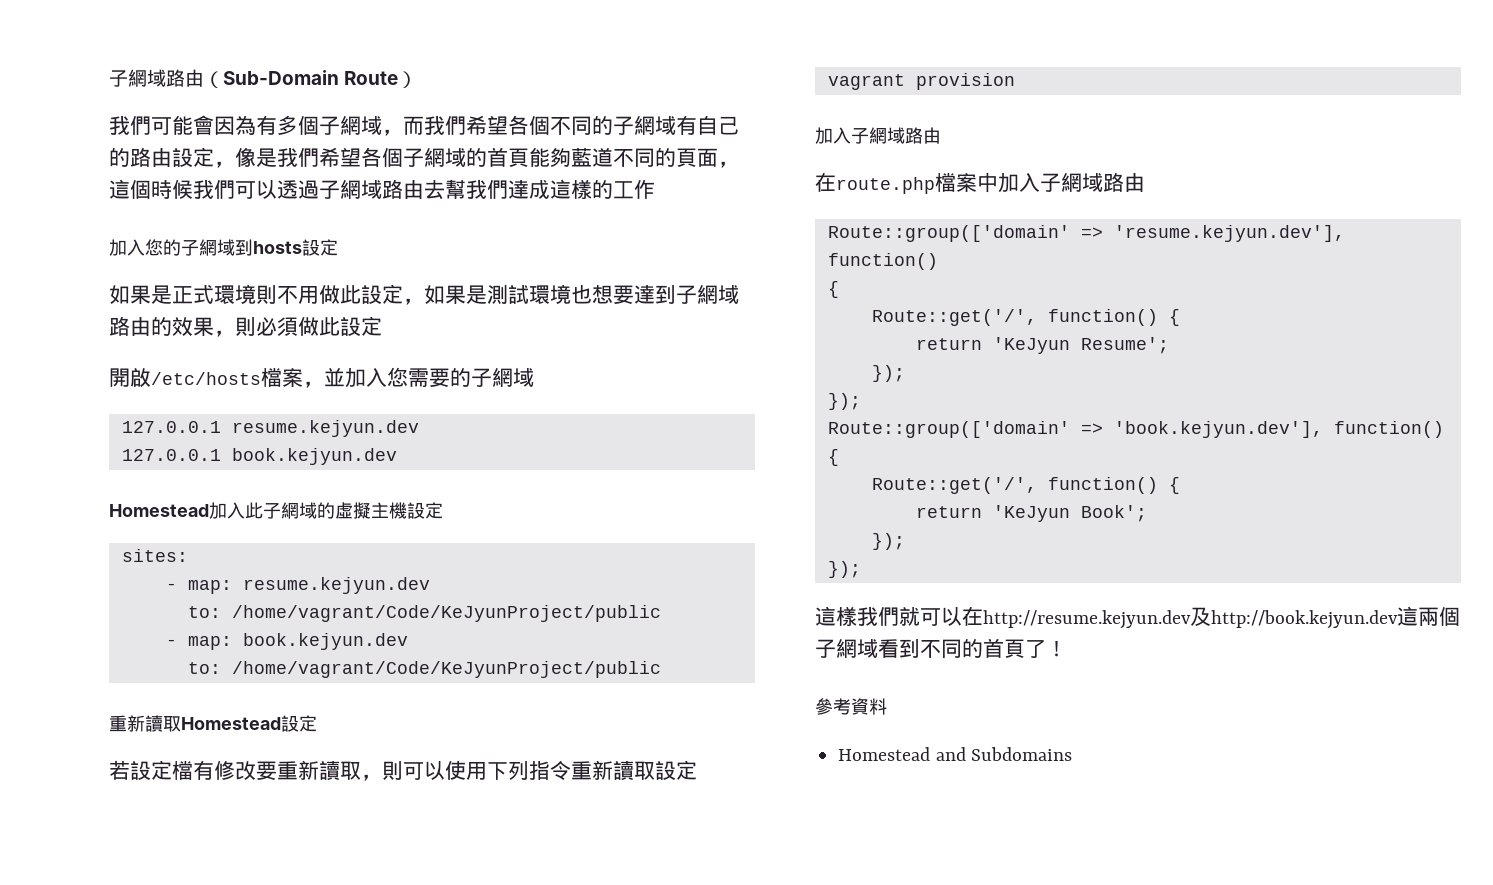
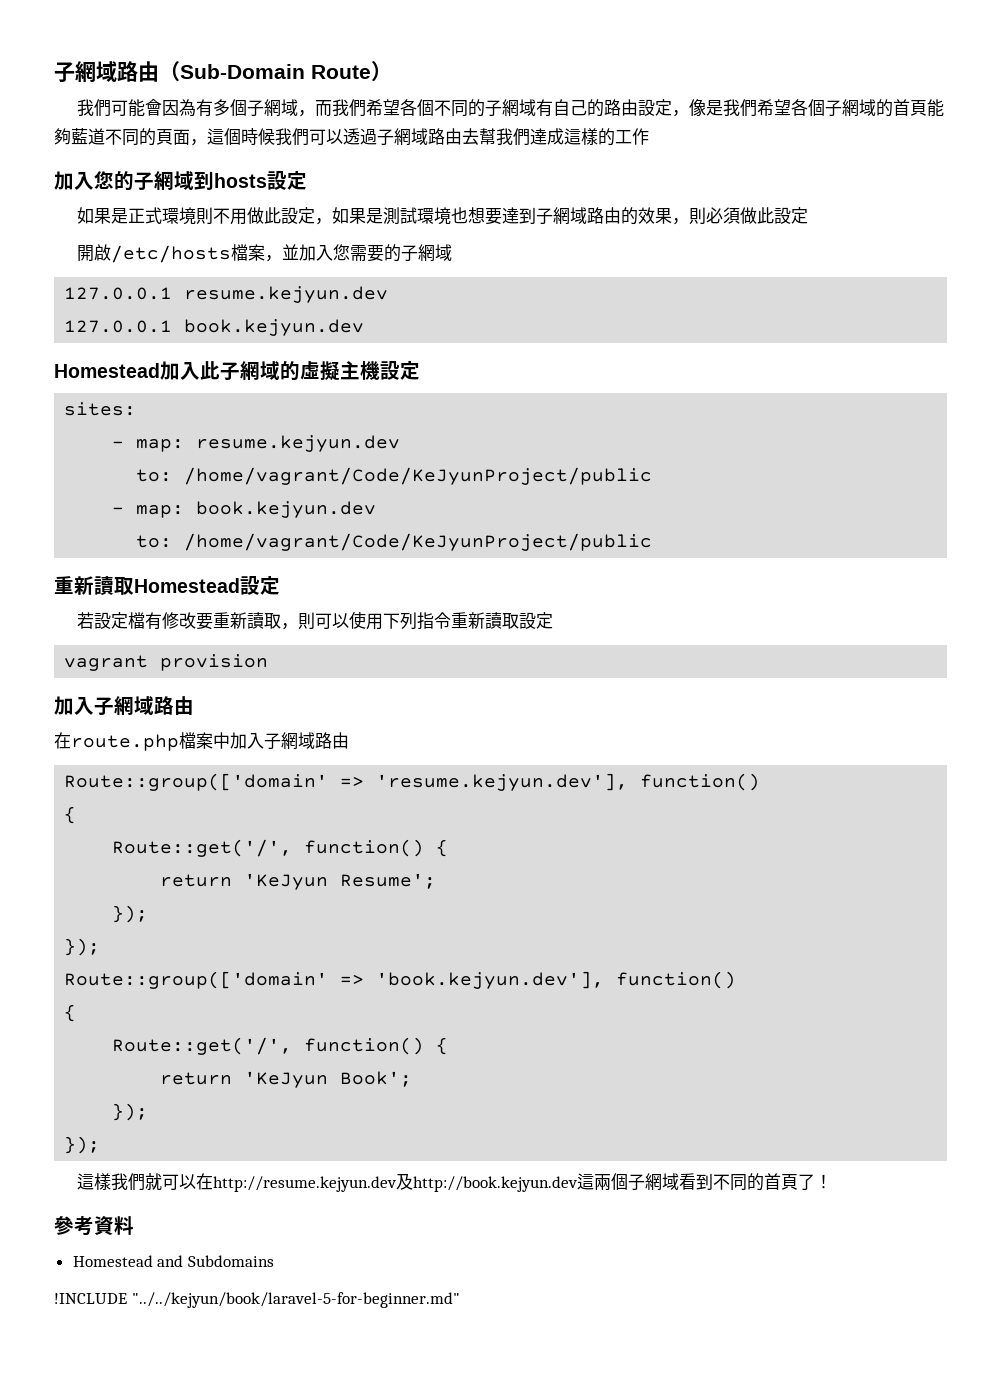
(1073, 754) none -> [54,1292,460,1308] // !INCLUDE "../../kejyun/book/laravel-5-for-beginner.md"

